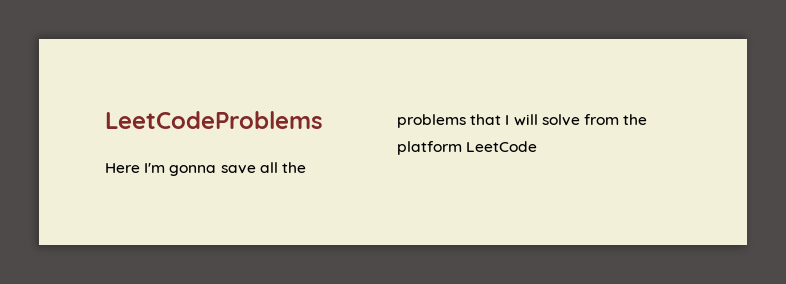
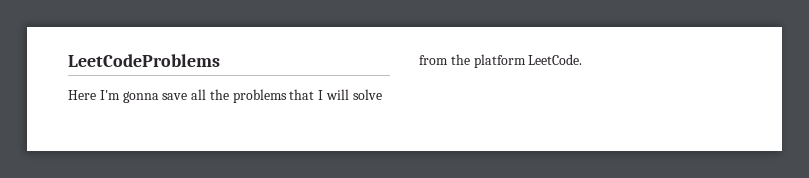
[466,141,538,152] LeetCode -> [528,54,583,65] LeetCode.

